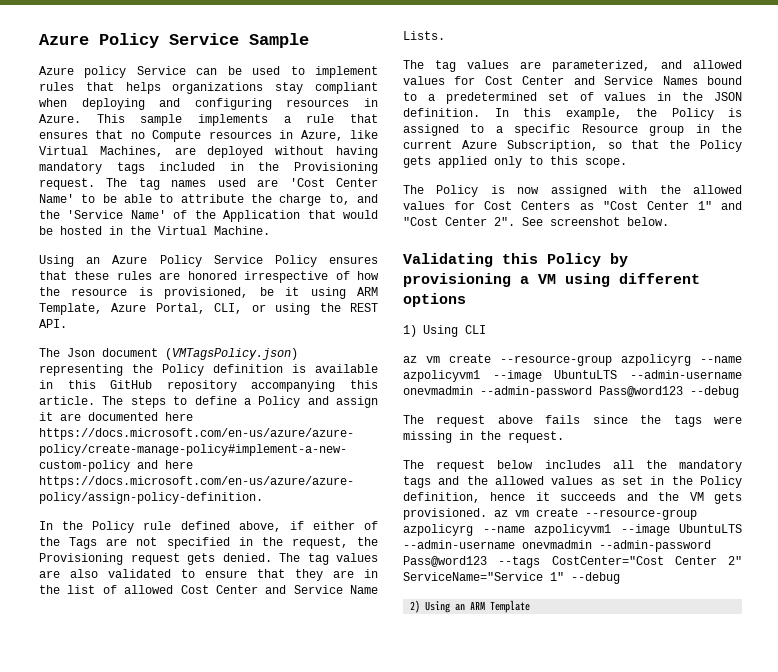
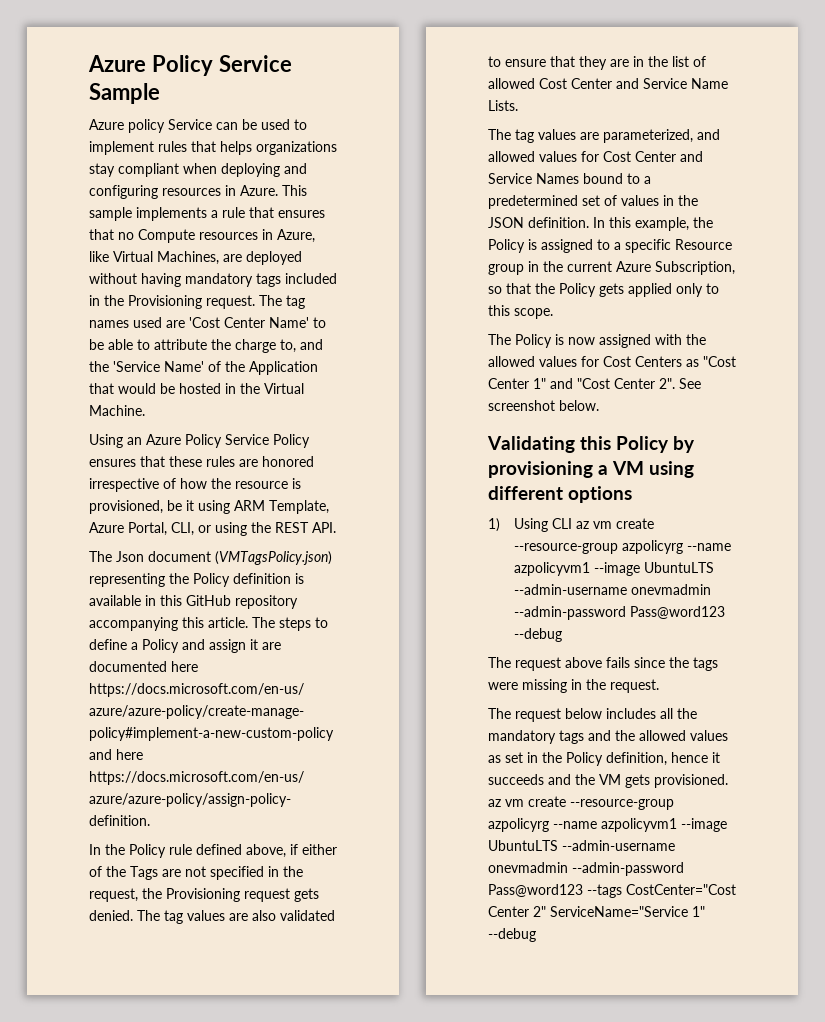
(486, 329) // -> (573, 523) none
[410,600,531,613] // 2) Using an ARM Template -> (536, 935) none

